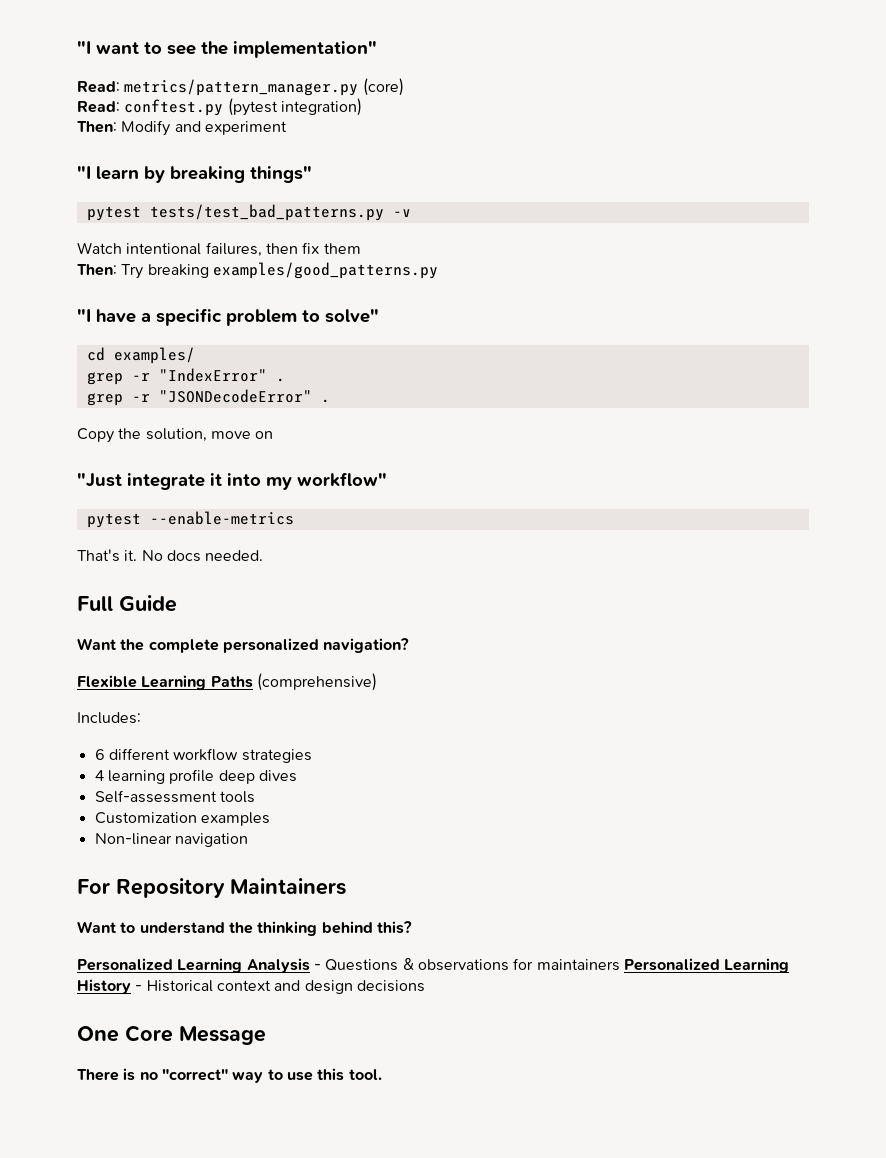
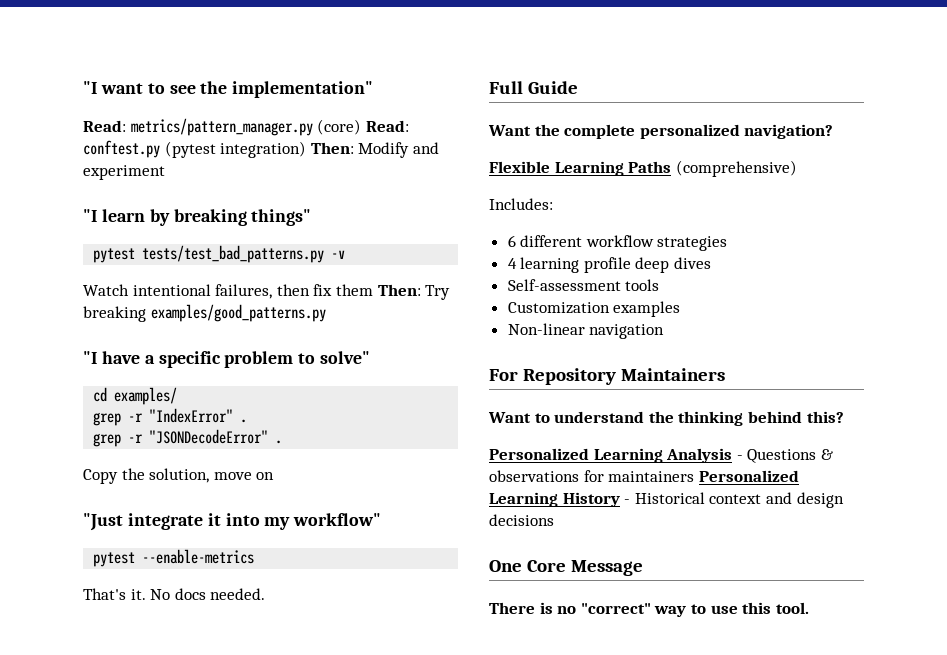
(404, 87) // -> (362, 127) none
(362, 107) // -> (307, 149) none
(361, 248) // -> (373, 290) none

